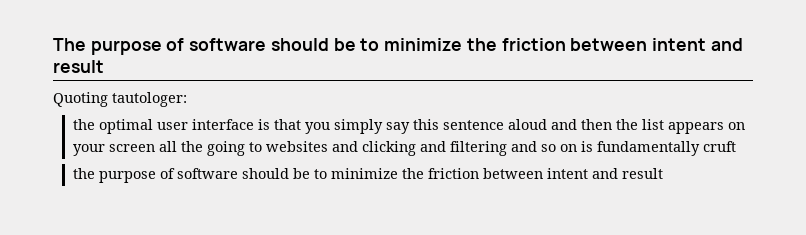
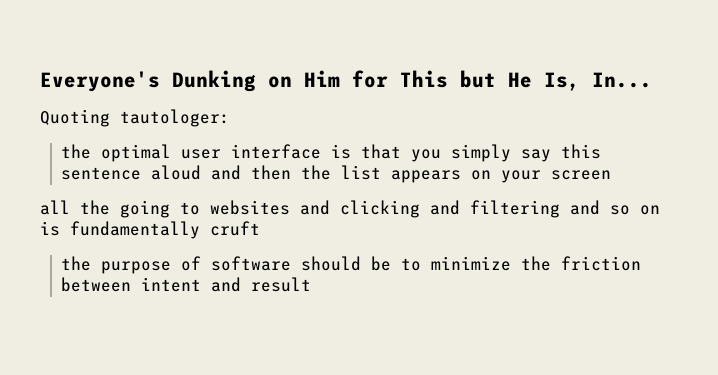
[53,38,743,55] [53,60,104,73] The purpose of software should be to minimize the friction between intent and result -> [40,70,652,92] Everyone's Dunking on Him for This but He Is, In...
(155, 148) none -> (612, 175) //

